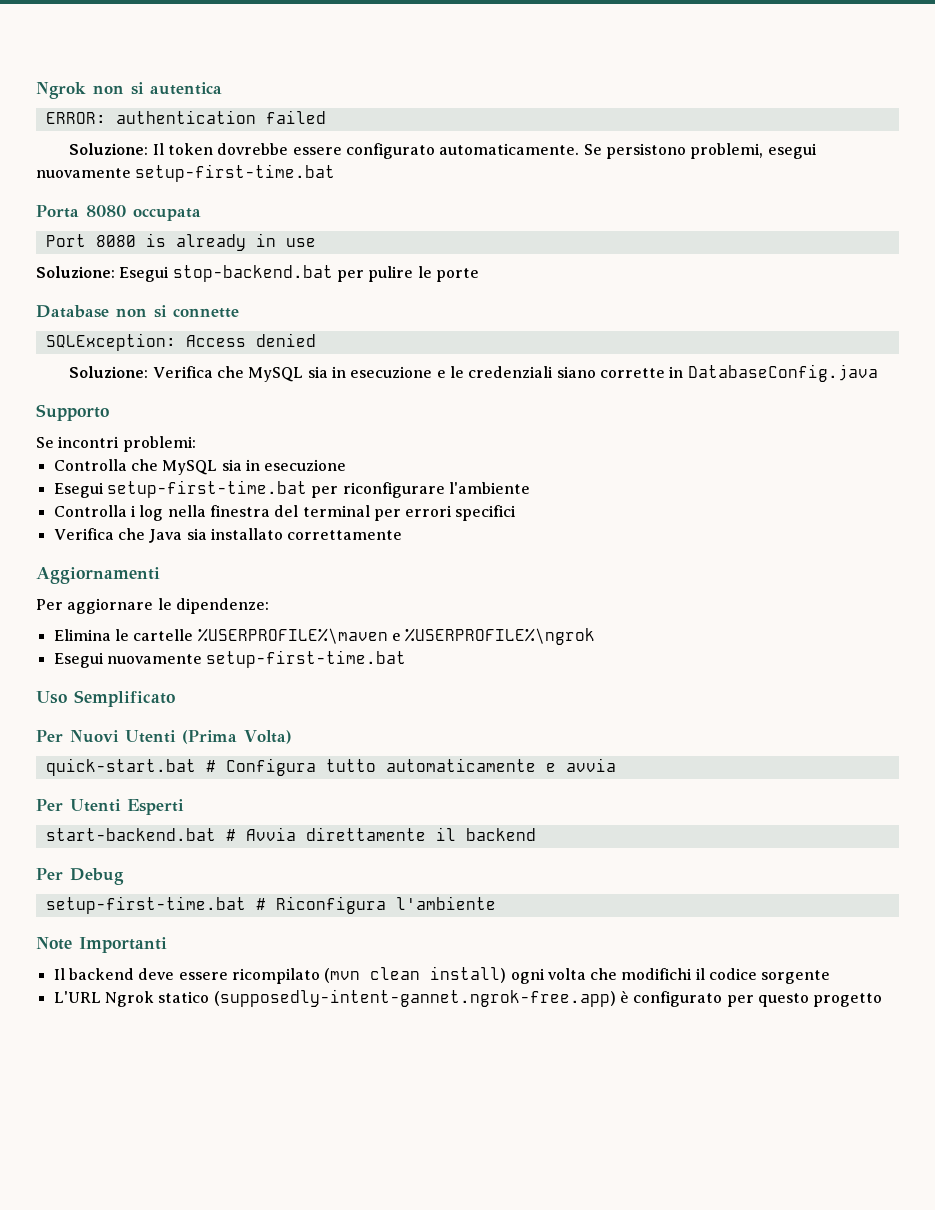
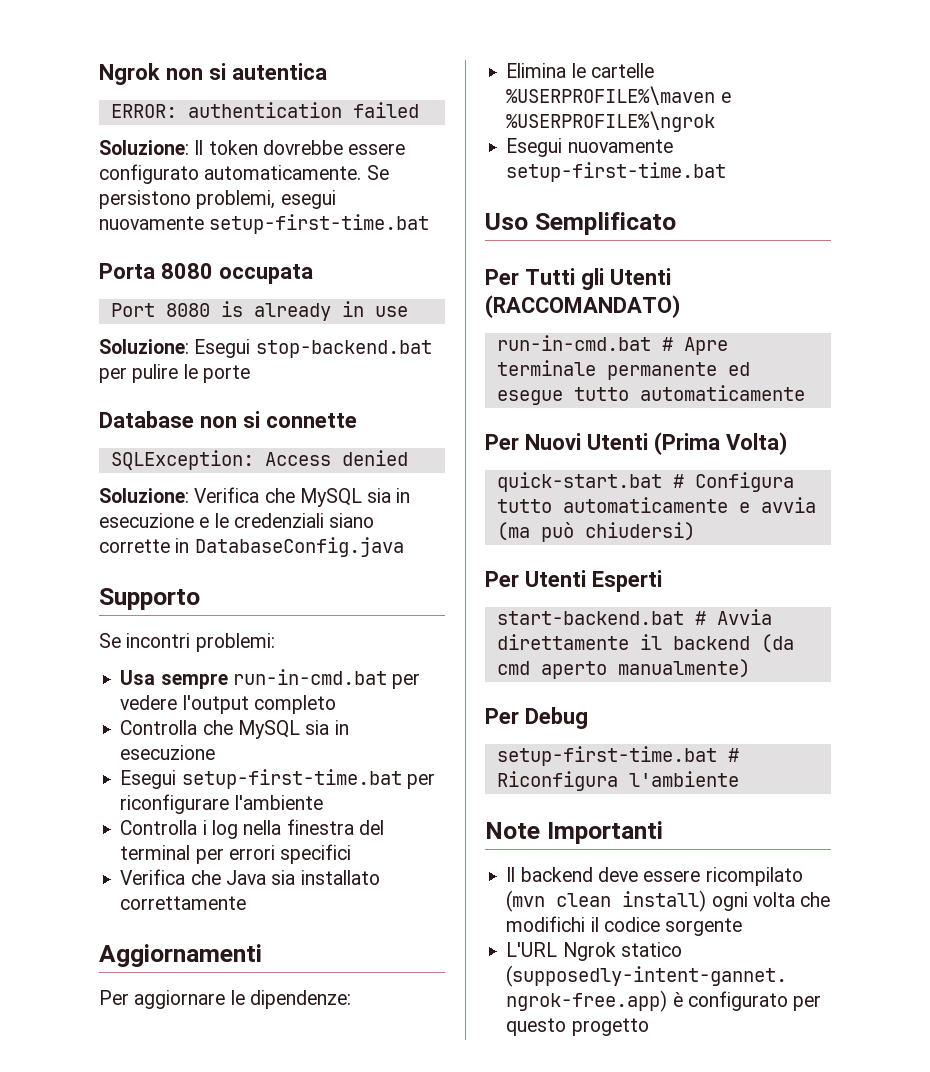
(196, 444) none -> [120,669,421,689] [120,695,336,714] // Usa sempre run-in-cmd.bat per vedere l'output completo
(175, 698) none -> [485,268,671,290] [485,295,680,318] [496,335,728,355] [496,360,750,380] [496,385,805,405] // Per Tutti gli Utenti (RACCOMANDATO) // run-in-cmd.bat # Apre terminale permanente ed esegue tutto automaticamente
(616, 765) none -> [496,522,695,542] (ma può chiudersi)
(536, 834) none -> [760,634,794,653] [496,659,750,679] (da cmd aperto manualmente)

